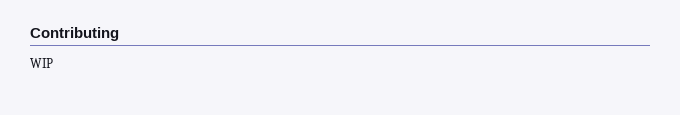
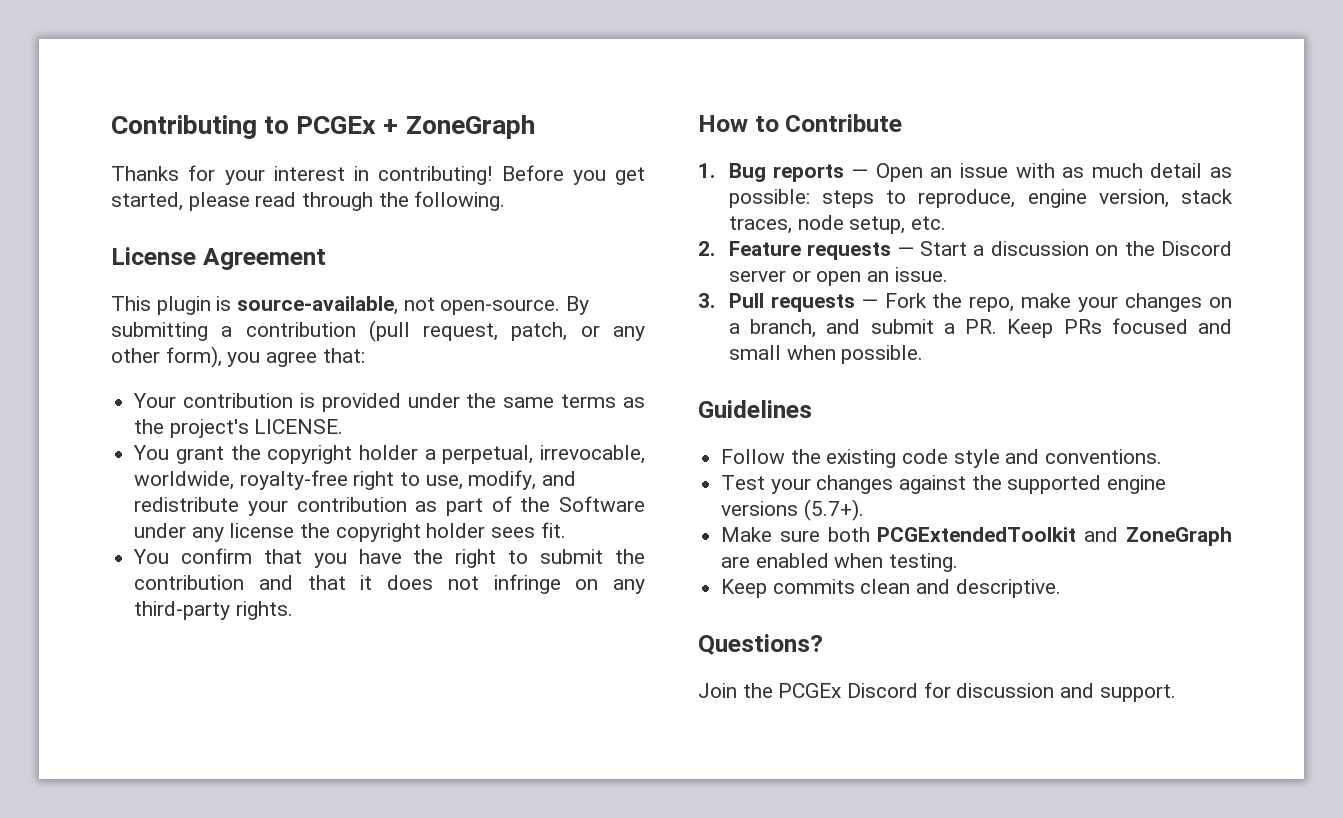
[30,58,53,68] // WIP -> [264,115,535,139] [111,165,645,185] [111,191,506,211] [111,247,326,270] [111,296,590,315] [111,320,645,342] [111,346,365,368] [133,393,645,412] [134,419,344,438] [133,445,645,464] [134,470,577,490] [134,496,645,516] [134,522,566,542] [133,548,645,568] [134,574,645,594] [134,601,293,620] [698,114,903,132] [698,163,1232,182] [728,189,1233,208] [728,215,946,234] [698,241,1232,260] [728,267,948,286] [698,293,1232,312] [728,318,1232,338] [728,345,924,364] [698,400,812,418] [721,449,1163,468] [721,475,1167,494] [721,499,864,521] [721,527,1232,546] [721,553,959,572] [721,579,1061,598] [698,634,823,655] [698,682,1176,702] to PCGEx + ZoneGraph // Thanks for your interest in contributing! Before you get started, please read through the following. // License Agreement // This plugin is source-available, not open-source. By submitting a contribution (pull request, patch, or any other form), you agree that: // Your contribution is provided under the same terms as the project's LICENSE. // You grant the copyright holder a perpetual, irrevocable, worldwide, royalty-free right to use, modify, and redistribute your contribution as part of the Software under any license the copyright holder sees fit. // You confirm that you have the right to submit the contribution and that it does not infringe on any third-party rights. // How to Contribute // 1. Bug reports — Open an issue with as much detail as possible: steps to reproduce, engine version, stack traces, node setup, etc. // 2. Feature requests — Start a discussion on the Discord server or open an issue. // 3. Pull requests — Fork the repo, make your changes on a branch, and submit a PR. Keep PRs focused and small when possible. // Guidelines // Follow the existing code style and conventions. // Test your changes against the supported engine versions (5.7+). // Make sure both PCGExtendedToolkit and ZoneGraph are enabled when testing. // Keep commits clean and descriptive. // Questions? // Join the PCGEx Discord for discussion and support.

